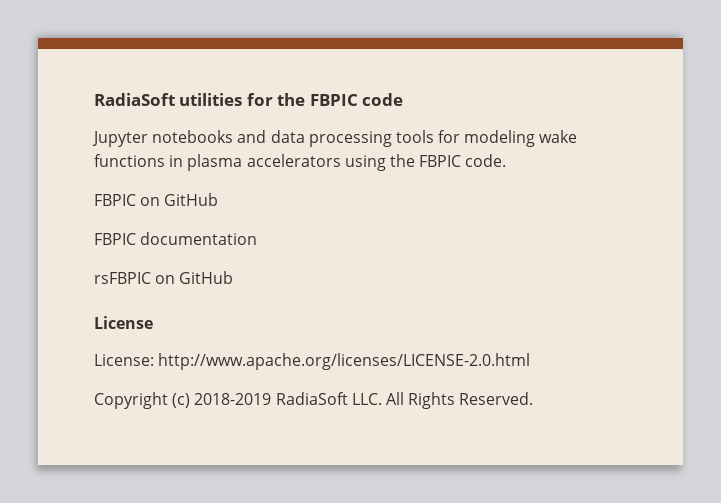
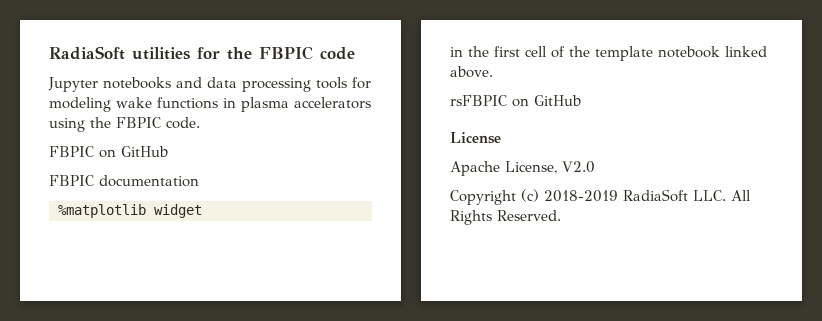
(258, 238) none -> [58,204,202,218] [450,46,767,61] [450,66,493,78] // %matplotlib widget // in the first cell of the template notebook linked above.
[94,353,531,370] License: http://www.apache.org/licenses/LICENSE-2.0.html -> [450,161,595,176] Apache License, V2.0

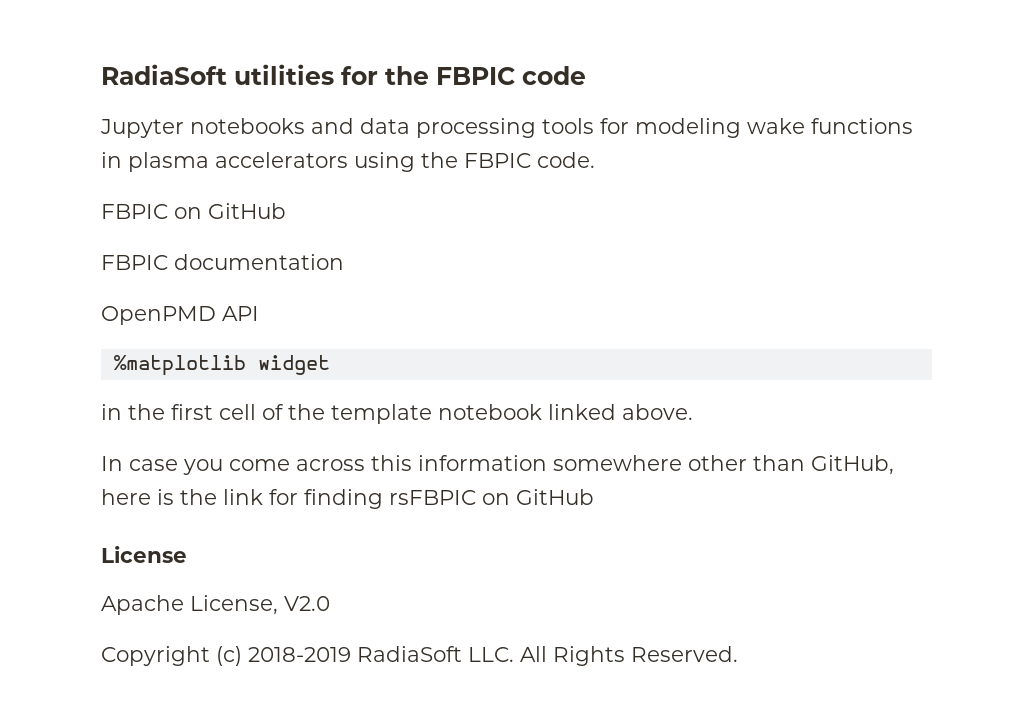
(199, 181) none -> [101,306,259,325] // OpenPMD API
(493, 72) none -> [101,455,894,475] [101,489,383,509] In case you come across this information somewhere other than GitHub, here is the link for finding

